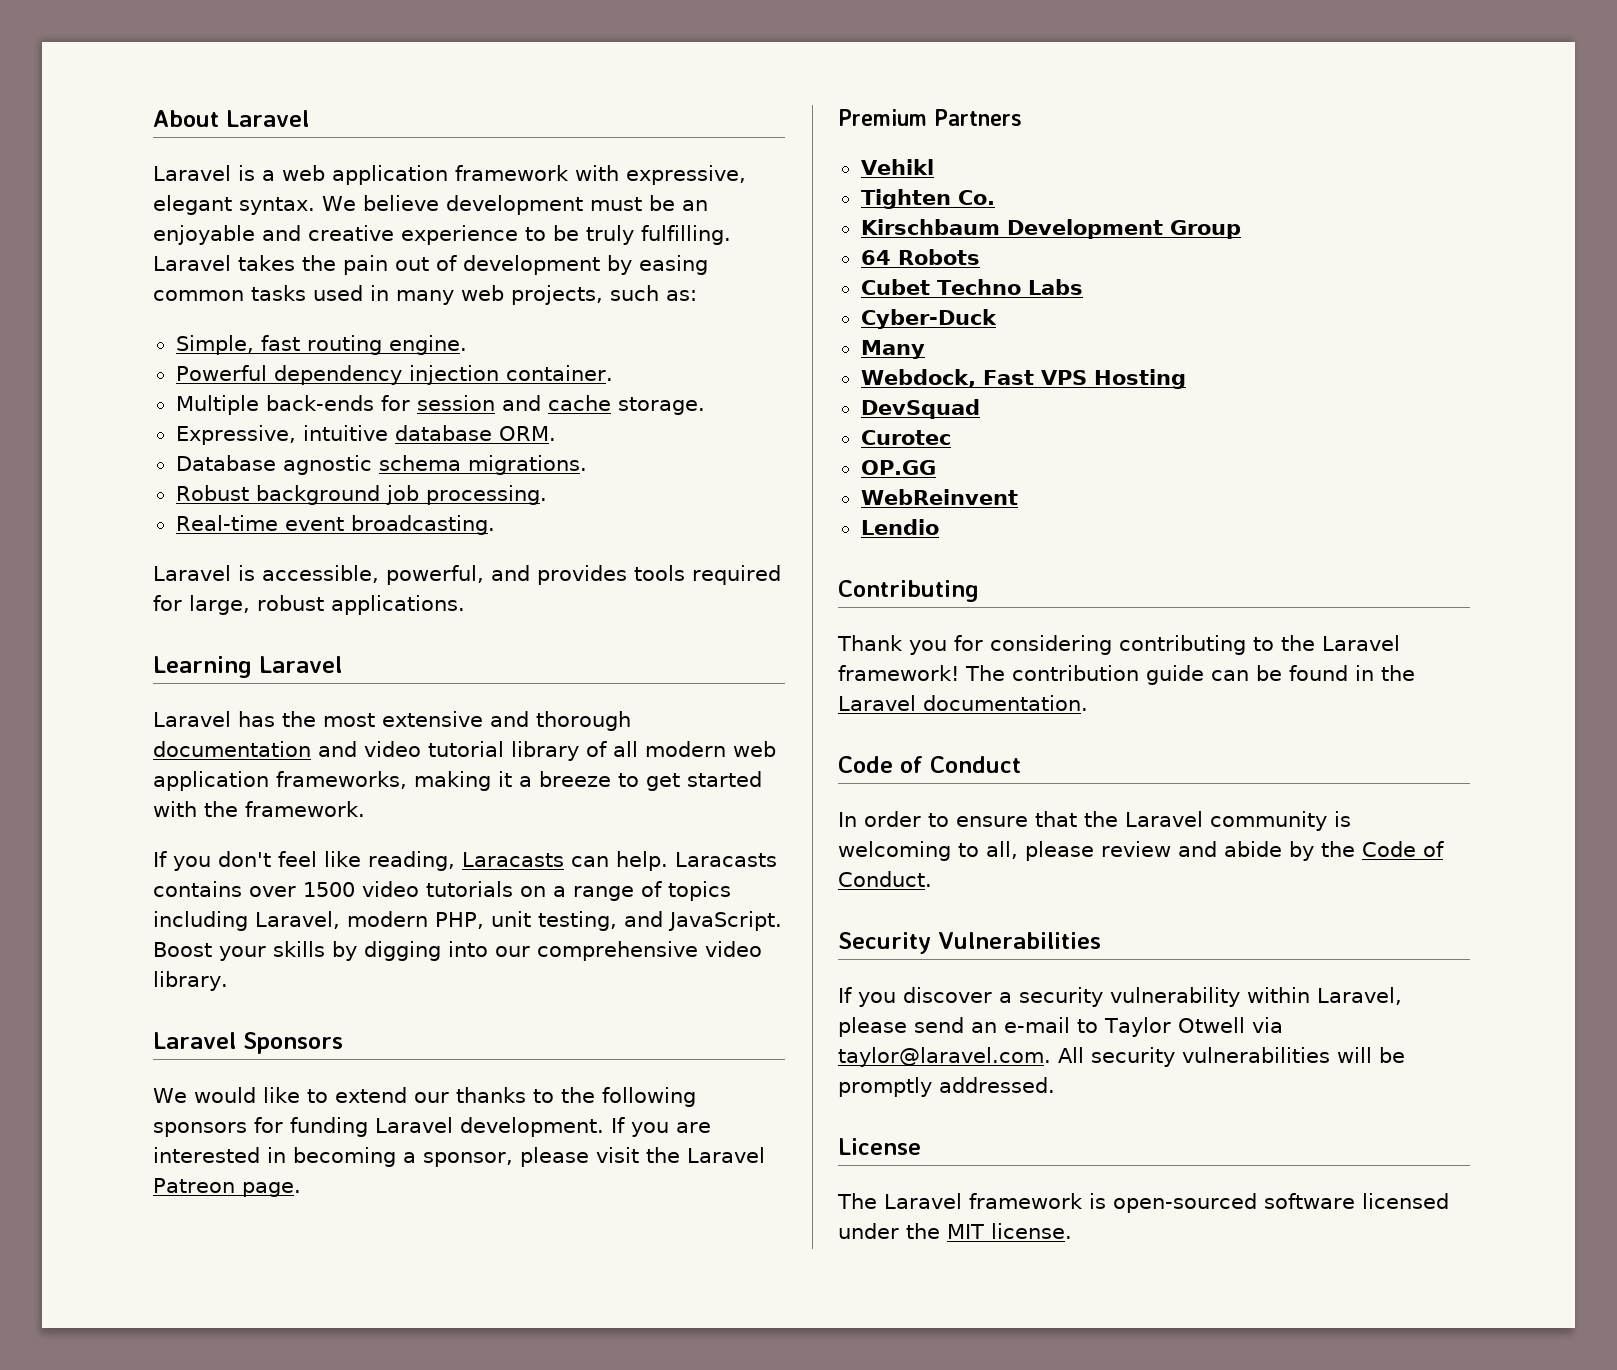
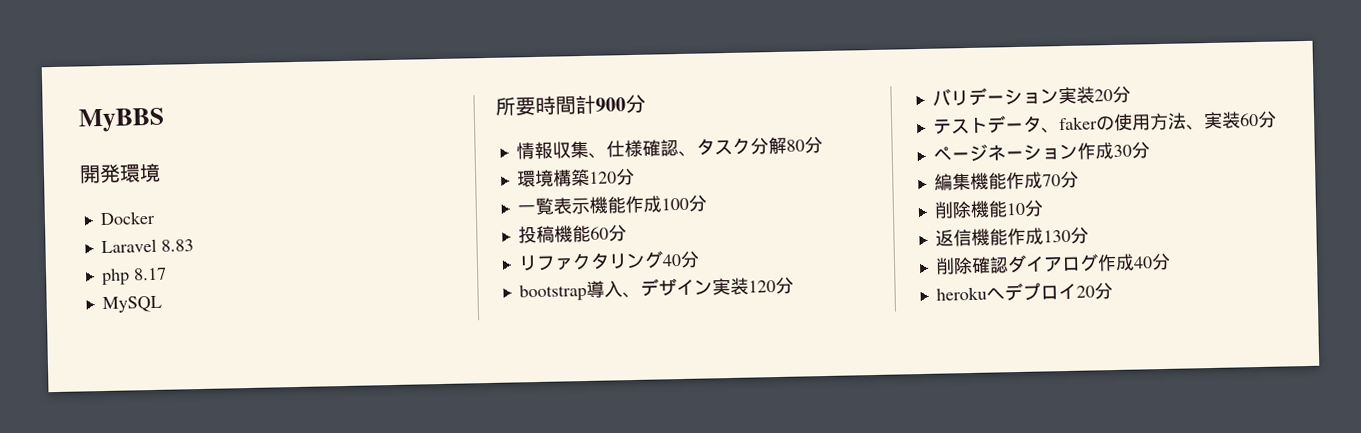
[153,110,309,127] [153,165,746,185] [153,195,708,215] [153,225,731,245] [153,255,708,275] [153,285,697,305] [175,335,467,355] [175,365,613,385] [175,395,705,415] [175,425,556,445] [175,455,587,475] [175,485,547,505] [175,515,495,535] [153,565,781,585] [153,595,465,615] [153,656,342,678] [153,711,631,731] [153,741,776,761] [153,771,762,791] [153,801,365,817] [153,851,777,871] [153,881,731,901] [153,911,782,931] [153,941,762,961] [153,971,228,991] [153,1032,343,1054] [153,1087,696,1107] [153,1117,711,1137] [153,1147,765,1167] [153,1178,301,1197] [838,109,1022,126] [860,159,934,175] [860,189,995,209] [860,219,1241,239] [860,249,980,265] [860,279,1083,295] [860,309,997,329] [860,340,925,359] [860,369,1186,389] [860,399,980,419] [860,430,951,445] [860,460,936,475] [860,489,1018,505] [860,519,939,535] [838,580,979,602] [837,635,1400,655] [838,665,1415,685] [838,695,1088,711] [838,756,1021,773] [838,811,1351,831] [838,841,1444,861] [838,871,932,887] [838,932,1101,954] [838,987,1402,1007] [838,1017,1283,1037] [838,1047,1405,1067] [838,1077,1055,1097] [838,1138,921,1155] [837,1193,1449,1213] [838,1223,1072,1239] About Laravel // Laravel is a web application framework with expressive, elegant syntax. We believe development must be an enjoyable and creative experience to be truly fulfilling. Laravel takes the pain out of development by easing common tasks used in many web projects, such as: // Simple, fast routing engine. // Powerful dependency injection container. // Multiple back-ends for session and cache storage. // Expressive, intuitive database ORM. // Database agnostic schema migrations. // Robust background job processing. // Real-time event broadcasting. // Laravel is accessible, powerful, and provides tools required for large, robust applications. // Learning Laravel // Laravel has the most extensive and thorough documentation and video tutorial library of all modern web application frameworks, making it a breeze to get started with the framework. // If you don't feel like reading, Laracasts can help. Laracasts contains over 1500 video tutorials on a range of topics including Laravel, modern PHP, unit testing, and JavaScript. Boost your skills by digging into our comprehensive video library. // Laravel Sponsors // We would like to extend our thanks to the following sponsors for funding Laravel development. If you are interested in becoming a sponsor, please visit the Laravel Patreon page. // Premium Partners // Vehikl // Tighten Co. // Kirschbaum Development Group // 64 Robots // Cubet Techno Labs // Cyber-Duck // Many // Webdock, Fast VPS Hosting // DevSquad // Curotec // OP.GG // WebReinvent // Lendio // Contributing // Thank you for considering contributing to the Laravel framework! The contribution guide can be found in the Laravel documentation. // Code of Conduct // In order to ensure that the Laravel community is welcoming to all, please review and abide by the Code of Conduct. // Security Vulnerabilities // If you discover a security vulnerability within Laravel, please send an e-mail to Taylor Otwell via taylor@laravel.com. All security vulnerabilities will be promptly addressed. // License // The Laravel framework is open-sourced software licensed under the MIT license. -> [78,107,165,133] [79,162,161,184] [99,210,156,226] [100,238,194,254] [100,267,167,286] [101,295,162,314] [495,93,646,116] [515,136,823,160] [516,167,635,188] [516,194,707,216] [517,224,627,244] [517,250,700,272] [518,276,794,302] [931,85,1131,107] [932,110,1277,135] [932,141,1150,162] [933,170,1079,191] [933,199,1044,219] [934,226,1089,247] [934,252,1171,275] [935,282,1113,302] MyBBS // 開発環境 // Docker // Laravel 8.83 // php 8.17 // MySQL // 所要時間計900分 // 情報収集、仕様確認、タスク分解80分 // 環境構築120分 // 一覧表示機能作成100分 // 投稿機能60分 // リファクタリング40分 // bootstrap導入、デザイン実装120分 // バリデーション実装20分 // テストデータ、fakerの使用方法、実装60分 // ページネーション作成30分 // 編集機能作成70分 // 削除機能10分 // 返信機能作成130分 // 削除確認ダイアログ作成40分 // herokuへデプロイ20分

